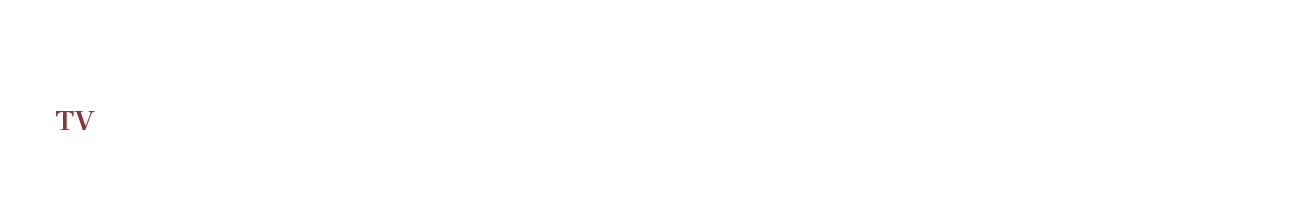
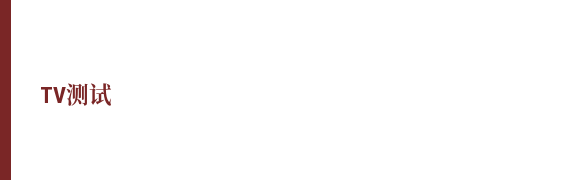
(95, 120) none -> [66,83,112,107] 测试

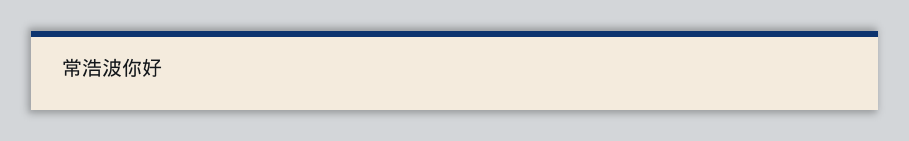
[40,83,112,107] TV测试 -> [62,58,162,77] 常浩波你好

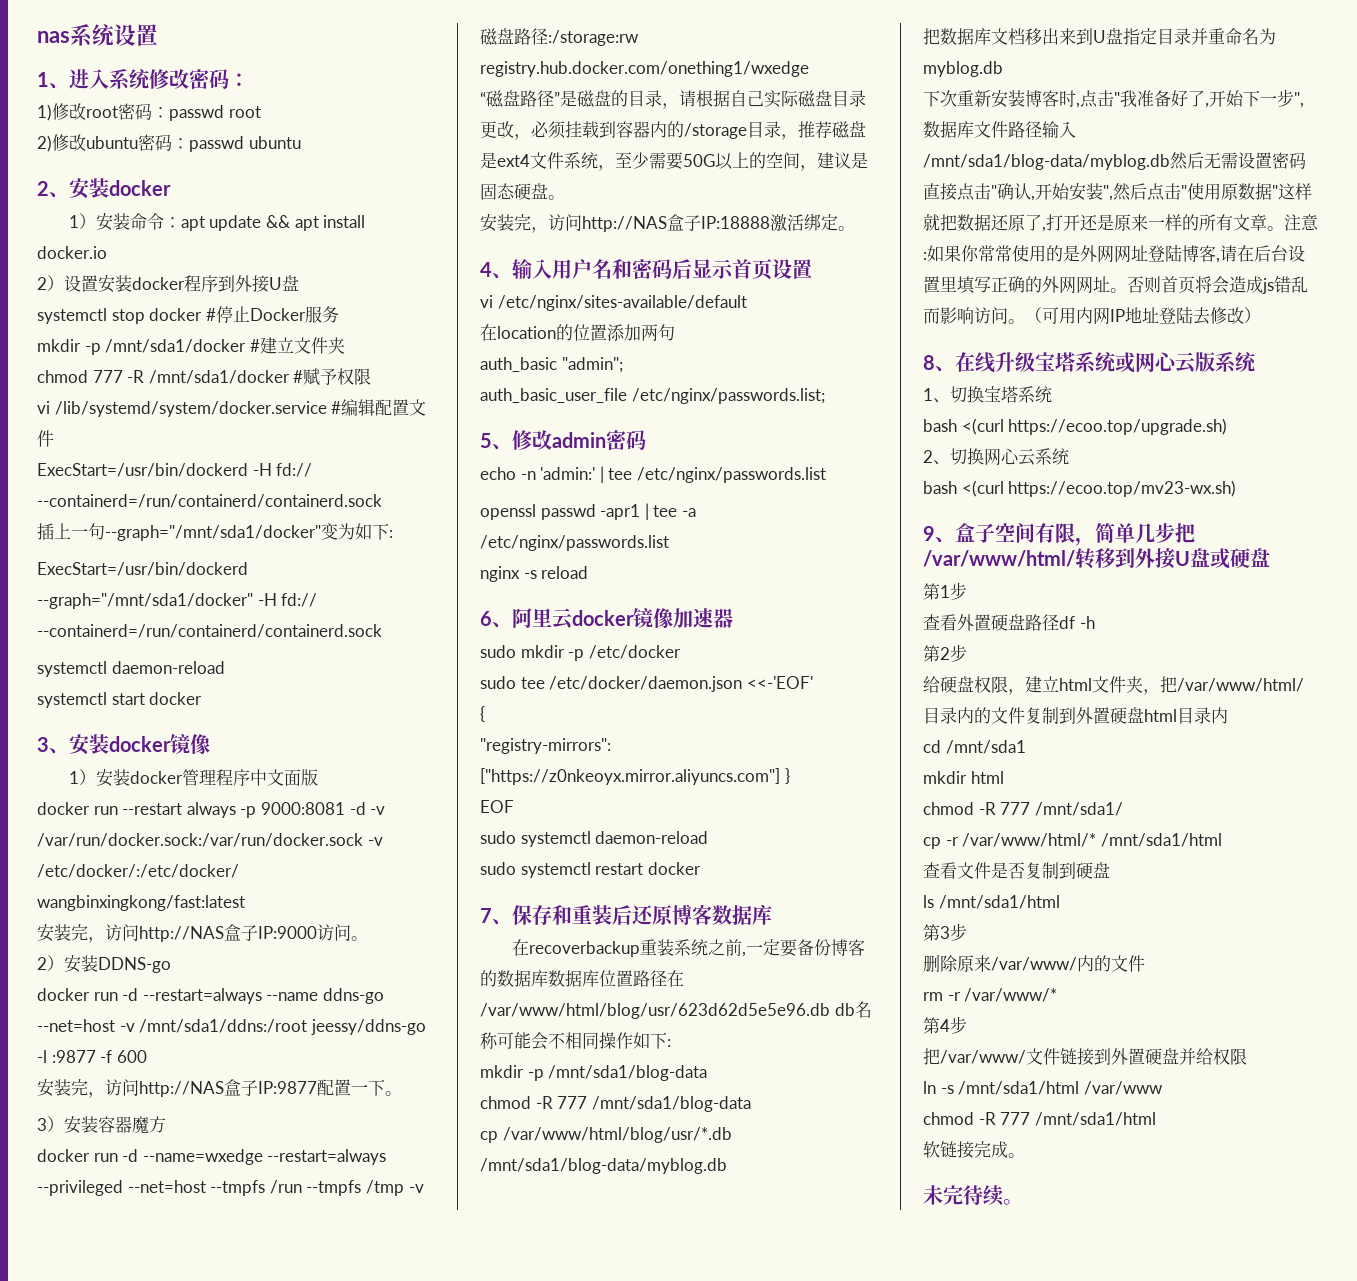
[62,58,162,77] 常浩波你好 -> [37,24,158,47] [37,68,249,90] [37,103,261,121] [37,134,301,152] [37,178,171,199] [68,213,366,231] [37,246,107,259] [37,275,299,293] [37,306,339,324] [37,337,345,355] [37,368,372,386] [37,399,427,417] [37,430,54,447] [37,463,313,477] [37,494,382,508] [37,523,393,541] [37,562,248,576] [37,593,318,609] [37,624,382,638] [37,661,225,677] [37,692,203,708] [37,734,210,755] [68,769,318,787] [37,802,386,818] [37,833,383,847] [37,864,239,878] [37,895,245,911] [37,924,368,943] [37,955,171,973] [37,988,384,1004] [37,1019,426,1035] [37,1050,147,1063] [37,1079,402,1098] [37,1116,166,1134] [37,1149,387,1165] [37,1180,424,1196] [480,28,639,46] [480,61,809,77] [480,90,866,109] [480,121,866,140] [480,152,868,171] [480,183,565,200] [480,213,855,233] [480,258,812,280] [480,295,747,311] [480,324,675,341] [480,357,623,373] [480,388,825,404] [480,430,646,450] [480,466,826,483] [480,503,696,520] [480,535,669,551] [480,566,589,582] [480,608,733,630] [480,645,681,661] [480,676,813,692] [480,706,485,722] [480,738,611,754] [480,768,790,785] [480,800,514,813] [480,831,709,847] [480,862,701,878] [480,904,772,925] [511,939,865,957] [480,970,684,987] [480,1001,872,1019] [480,1032,671,1050] [480,1065,708,1081] [480,1096,751,1112] [480,1127,732,1143] [480,1158,727,1174] [923,28,1276,45] [923,61,1003,77] [923,89,1304,108] [923,121,1076,138] [923,152,1306,170] [923,183,1312,201] [923,213,1319,232] [923,244,1305,263] [923,276,1308,294] [923,306,1261,325] [923,351,1256,374] [923,386,1052,403] [923,418,1228,435] [923,448,1069,466] [923,480,1237,497] [923,523,1195,546] [923,548,1270,569] [923,582,967,600] [923,614,1095,631] [923,644,967,662] [923,676,1304,695] [923,707,1228,724] [923,740,1026,754] [923,771,1004,784] [923,802,1123,816] [923,833,1222,849] [923,862,1110,879] [923,895,1060,909] [923,923,967,941] [923,954,1145,972] [923,988,1058,1002] [923,1016,967,1034] [923,1048,1247,1066] [923,1081,1163,1095] [923,1112,1156,1126] [923,1141,1025,1159] [923,1185,1023,1206] nas系统设置 // 1、进入系统修改密码： // 1)修改root密码：passwd root // 2)修改ubuntu密码：passwd ubuntu // 2、安装docker // 1）安装命令：apt update && apt install docker.io // 2）设置安装docker程序到外接U盘 // systemctl stop docker #停止Docker服务 // mkdir -p /mnt/sda1/docker #建立文件夹 // chmod 777 -R /mnt/sda1/docker #赋予权限 // vi /lib/systemd/system/docker.service #编辑配置文件 // ExecStart=/usr/bin/dockerd -H fd:// --containerd=/run/containerd/containerd.sock // 插上一句--graph="/mnt/sda1/docker"变为如下: // ExecStart=/usr/bin/dockerd --graph="/mnt/sda1/docker" -H fd:// --containerd=/run/containerd/containerd.sock // systemctl daemon-reload // systemctl start docker // 3、安装docker镜像 // 1）安装docker管理程序中文面版 // docker run --restart always -p 9000:8081 -d -v /var/run/docker.sock:/var/run/docker.sock -v /etc/docker/:/etc/docker/ wangbinxingkong/fast:latest // 安装完，访问http://NAS盒子IP:9000访问。 // 2）安装DDNS-go // docker run -d --restart=always --name ddns-go --net=host -v /mnt/sda1/ddns:/root jeessy/ddns-go -l :9877 -f 600 // 安装完，访问http://NAS盒子IP:9877配置一下。 // 3）安装容器魔方 // docker run -d --name=wxedge --restart=always --privileged --net=host --tmpfs /run --tmpfs /tmp -v磁盘路径:/storage:rw registry.hub.docker.com/onething1/wxedge // “磁盘路径”是磁盘的目录，请根据自己实际磁盘目录更改，必须挂载到容器内的/storage目录，推荐磁盘是ext4文件系统，至少需要50G以上的空间，建议是固态硬盘。 // 安装完，访问http://NAS盒子IP:18888激活绑定。 // 4、输入用户名和密码后显示首页设置 // vi /etc/nginx/sites-available/default // 在location的位置添加两句 // auth_basic "admin"; // auth_basic_user_file /etc/nginx/passwords.list; // 5、修改admin密码 // echo -n 'admin:' | tee /etc/nginx/passwords.list // openssl passwd -apr1 | tee -a /etc/nginx/passwords.list // nginx -s reload // 6、阿里云docker镜像加速器 // sudo mkdir -p /etc/docker // sudo tee /etc/docker/daemon.json <<-'EOF' // { // "registry-mirrors": ["https://z0nkeoyx.mirror.aliyuncs.com"] } // EOF // sudo systemctl daemon-reload // sudo systemctl restart docker // 7、保存和重装后还原博客数据库 // 在recoverbackup重装系统之前,一定要备份博客的数据库数据库位置路径在/var/www/html/blog/usr/623d62d5e5e96.db db名称可能会不相同操作如下: // mkdir -p /mnt/sda1/blog-data // chmod -R 777 /mnt/sda1/blog-data // cp /var/www/html/blog/usr/*.db /mnt/sda1/blog-data/myblog.db // 把数据库文档移出来到U盘指定目录并重命名为myblog.db // 下次重新安装博客时,点击"我准备好了,开始下一步",数据库文件路径输入/mnt/sda1/blog-data/myblog.db然后无需设置密码直接点击"确认,开始安装",然后点击"使用原数据"这样就把数据还原了,打开还是原来一样的所有文章。注意:如果你常常使用的是外网网址登陆博客,请在后台设置里填写正确的外网网址。否则首页将会造成js错乱而影响访问。（可用内网IP地址登陆去修改） // 8、在线升级宝塔系统或网心云版系统 // 1、切换宝塔系统 // bash <(curl https://ecoo.top/upgrade.sh) // 2、切换网心云系统 // bash <(curl https://ecoo.top/mv23-wx.sh) // 9、盒子空间有限，简单几步把/var/www/html/转移到外接U盘或硬盘 // 第1步 // 查看外置硬盘路径df -h // 第2步 // 给硬盘权限，建立html文件夹，把/var/www/html/目录内的文件复制到外置硬盘html目录内 // cd /mnt/sda1 // mkdir html // chmod -R 777 /mnt/sda1/ // cp -r /var/www/html/* /mnt/sda1/html // 查看文件是否复制到硬盘 // ls /mnt/sda1/html // 第3步 // 删除原来/var/www/内的文件 // rm -r /var/www/* // 第4步 // 把/var/www/文件链接到外置硬盘并给权限 // ln -s /mnt/sda1/html /var/www // chmod -R 777 /mnt/sda1/html // 软链接完成。 // 未完待续。

